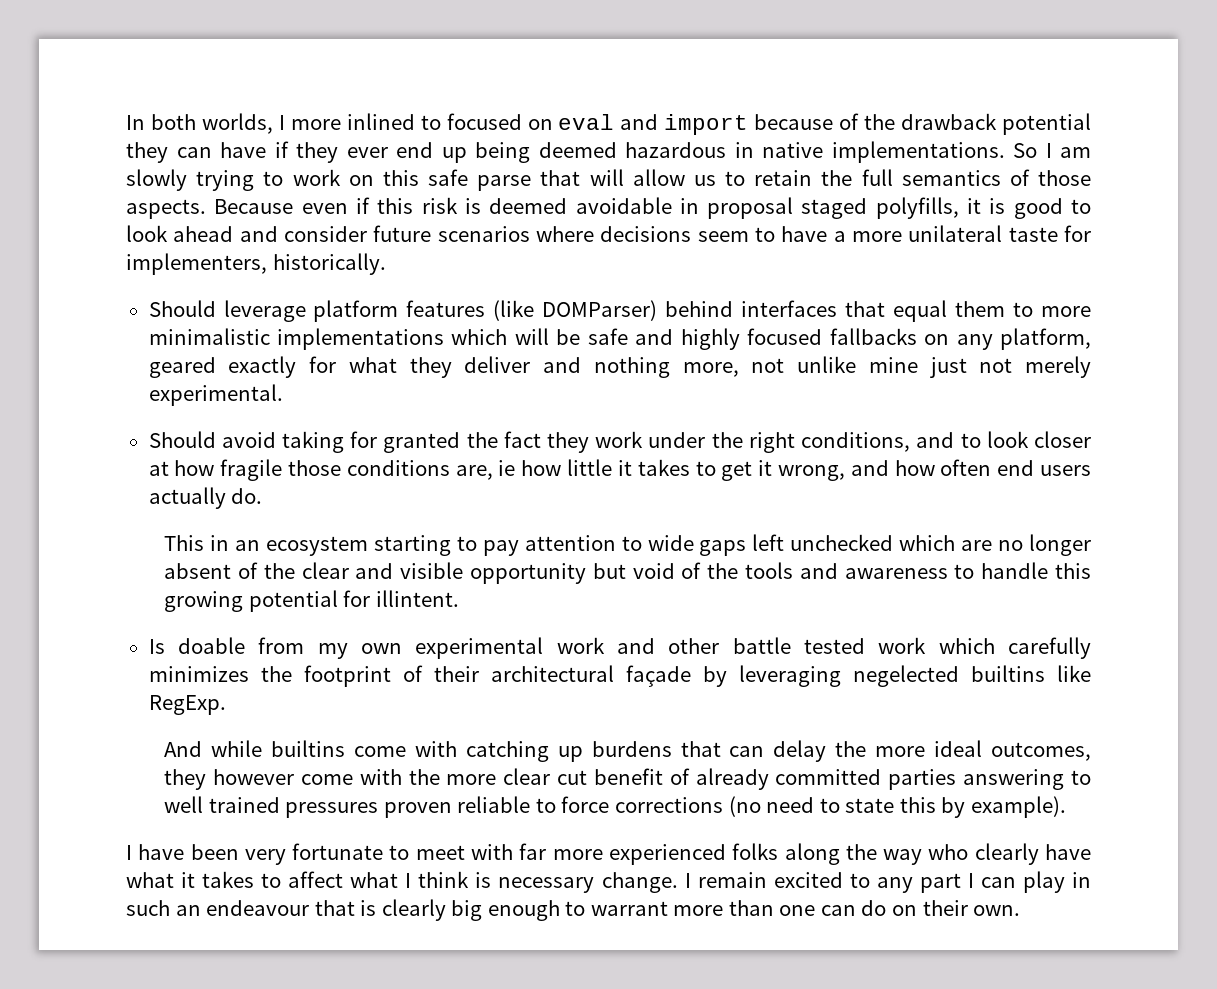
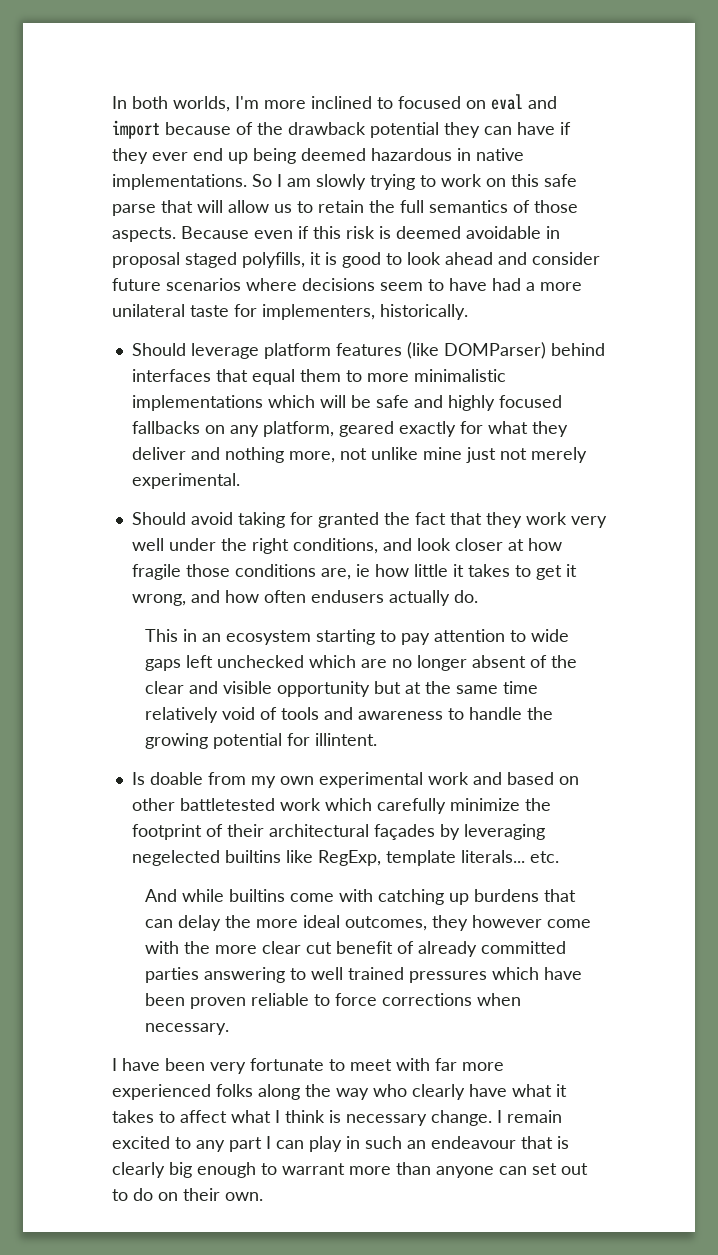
[278,113,415,130] I more inlined -> [235,96,372,109] I'm more inclined
(828, 234) none -> [492,278,521,291] had
(541, 439) none -> [449,512,482,525] that
(644, 439) none -> [570,516,607,528] [131,538,164,551] very well
[960,433,981,448] to -> (412, 544) none
[997,460,1091,476] end users -> [310,590,384,603] endusers
(626, 571) none -> [404,681,538,694] [144,707,218,723] at the same time relatively
[707,563,739,579] the -> (277, 713) none
[1054,563,1091,579] this -> [526,707,553,720] the
[668,637,865,654] other battle tested -> [506,772,579,785] [131,798,275,811] based on other battletested
[148,666,249,682] minimizes -> [449,798,520,811] minimize
[625,665,691,687] façade -> [373,824,435,840] façades
[148,695,226,715] RegExp. -> [317,850,559,866] RegExp, template literals... etc.
(379, 810) none -> [491,967,582,980] [144,993,185,1006] which have been
[728,796,1066,818] (no need to state this by example). -> [476,993,521,1006] [144,1023,229,1035] when necessary.
[779,905,856,916] one can -> [436,1163,588,1178] [112,1189,128,1201] anyone can set out to

